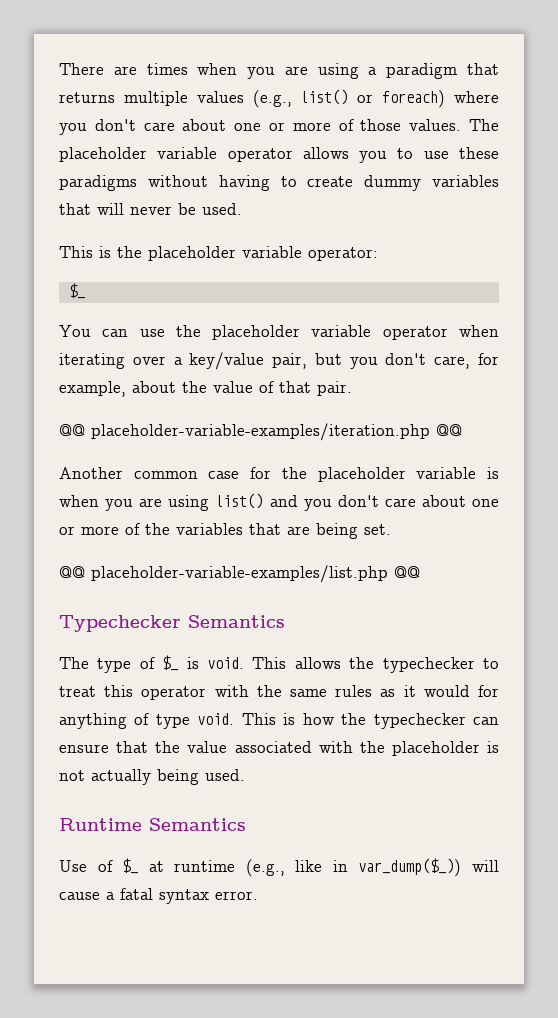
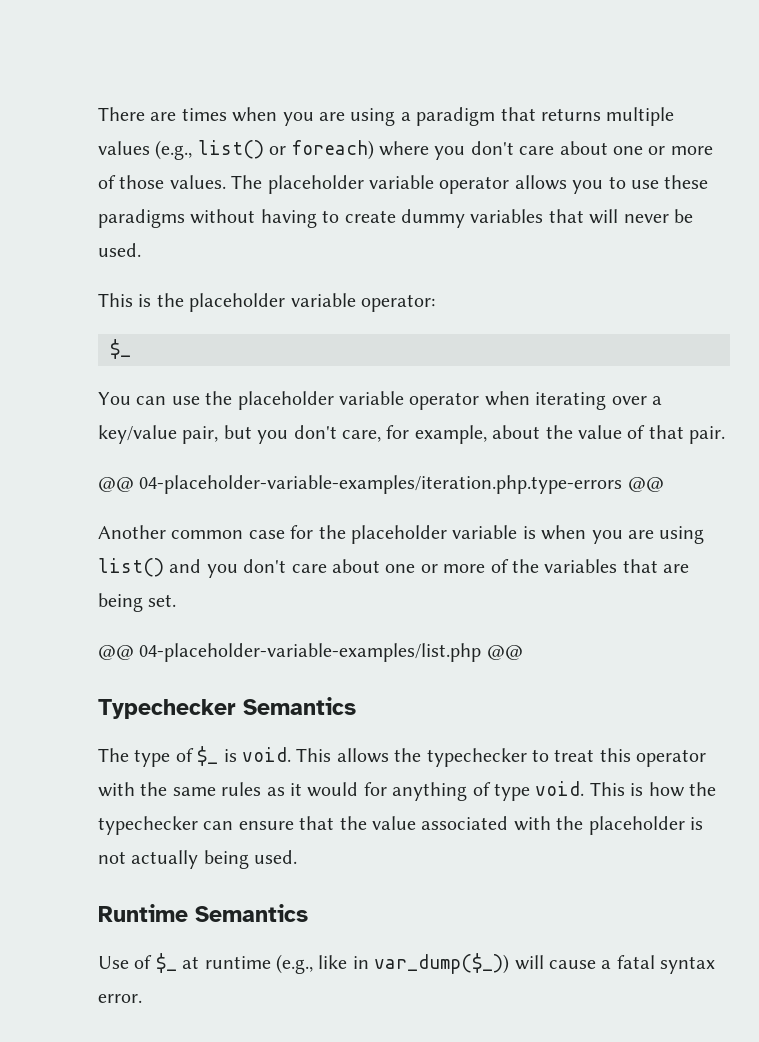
[91,423,430,441] placeholder-variable-examples/iteration.php -> [139,475,623,494] 04-placeholder-variable-examples/iteration.php.type-errors
[91,565,388,583] placeholder-variable-examples/list.php -> [139,643,482,662] 04-placeholder-variable-examples/list.php

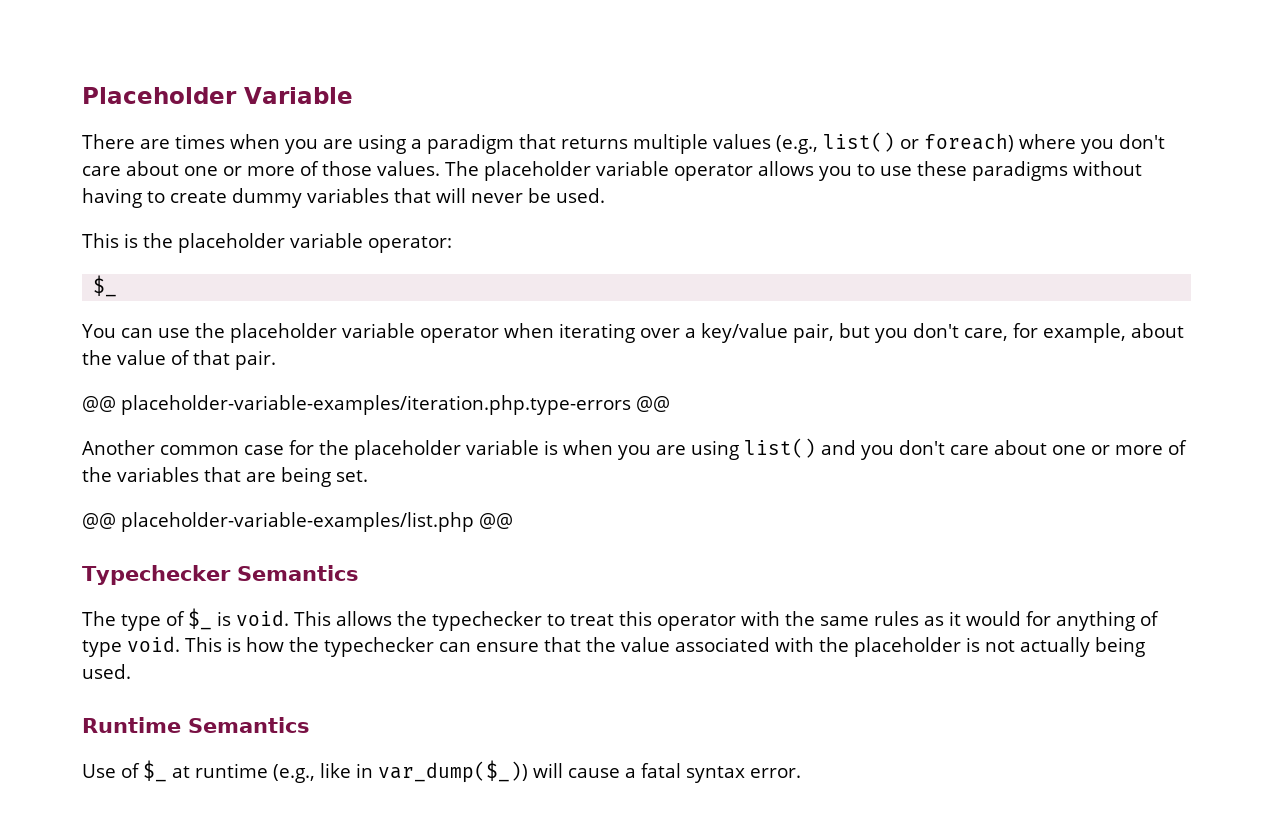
(98, 114) none -> [82,87,353,104] Placeholder Variable //
[139,475,623,494] 04-placeholder-variable-examples/iteration.php.type-errors -> [121,395,631,415] placeholder-variable-examples/iteration.php.type-errors
[139,643,482,662] 04-placeholder-variable-examples/list.php -> [121,512,474,532] placeholder-variable-examples/list.php

